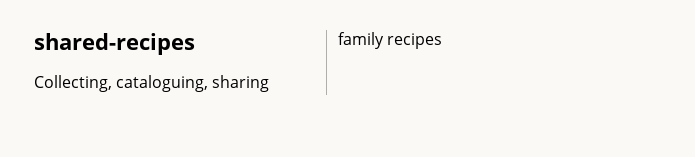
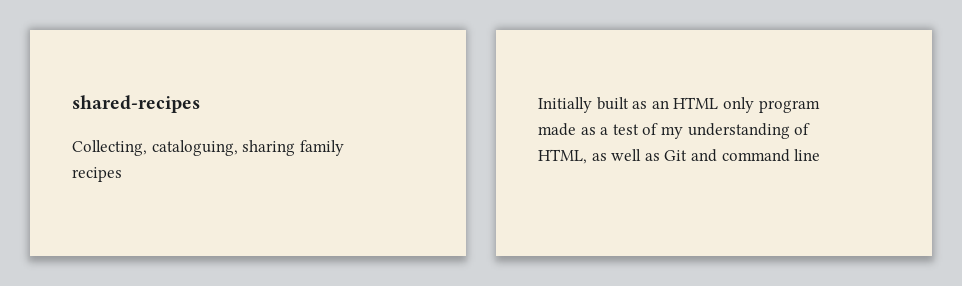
(443, 41) none -> [538,97,820,113] [538,123,811,139] [538,149,821,164] // Initially built as an HTML only program made as a test of my understanding of HTML, as well as Git and command line

